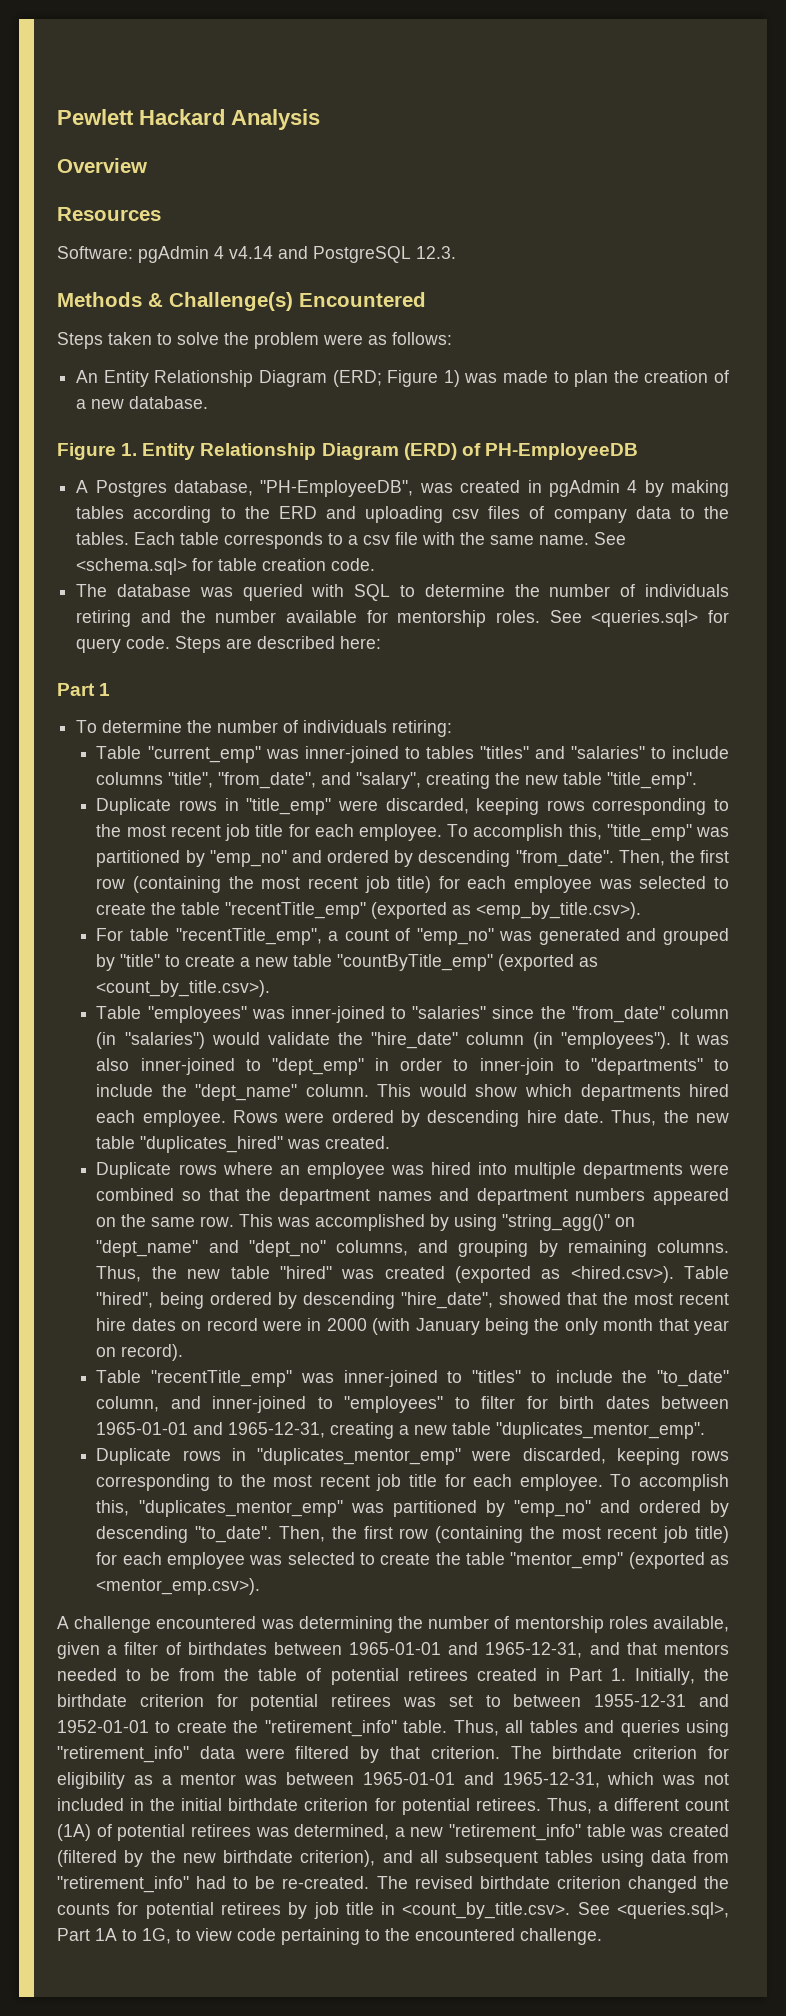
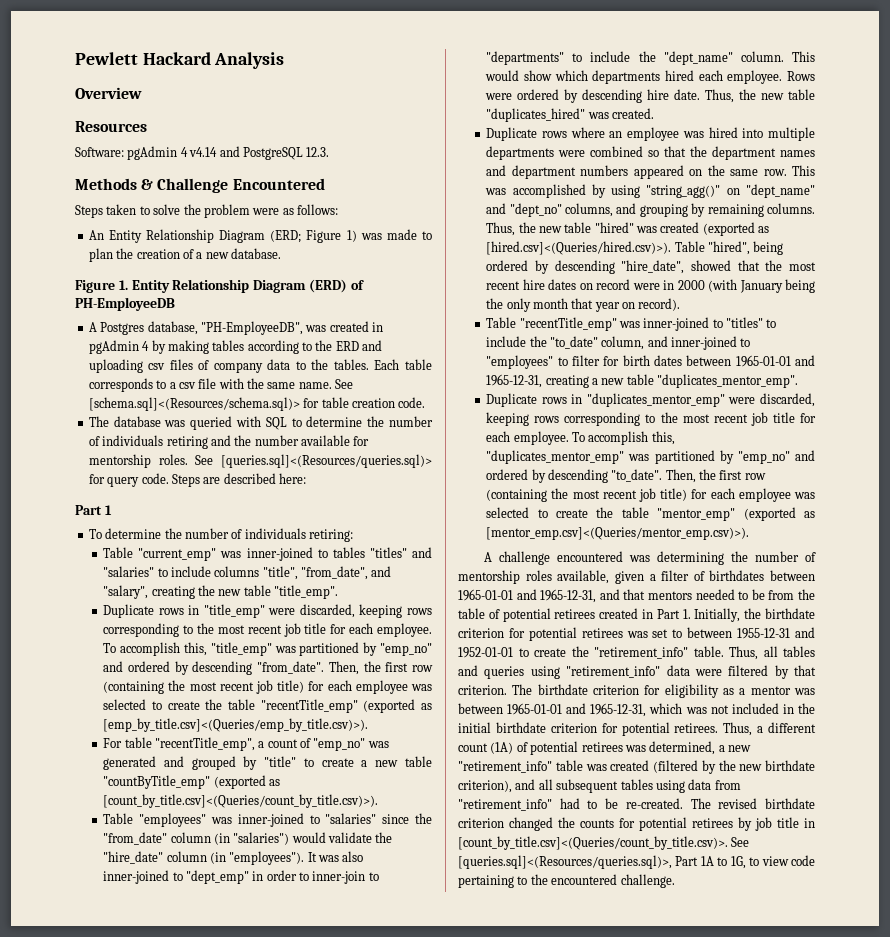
[169,292,293,311] Challenge(s) -> [157,178,229,193] Challenge
[76,558,188,575] <schema.sql> -> [88,397,300,411] [schema.sql]<(Resources/schema.sql)>
[591,610,699,627] <queries.sql> -> [221,454,432,468] [queries.sql]<(Resources/queries.sql)>
[476,902,642,919] <emp_by_title.csv>). -> [103,718,369,732] [emp_by_title.csv]<(Queries/emp_by_title.csv)>).
[96,980,271,997] <count_by_title.csv>). -> [103,794,379,808] [count_by_title.csv]<(Queries/count_by_title.csv)>).
[570,1266,674,1283] <hired.csv>). -> [486,241,672,255] [hired.csv]<(Queries/hired.csv)>).
[96,1578,261,1595] <mentor_emp.csv>). -> [486,527,750,540] [mentor_emp.csv]<(Queries/mentor_emp.csv)>).
[402,1902,729,1919] <count_by_title.csv>. See <queries.sql>, -> [458,836,750,850] [458,855,672,869] [count_by_title.csv]<(Queries/count_by_title.csv)>. See [queries.sql]<(Resources/queries.sql)>,

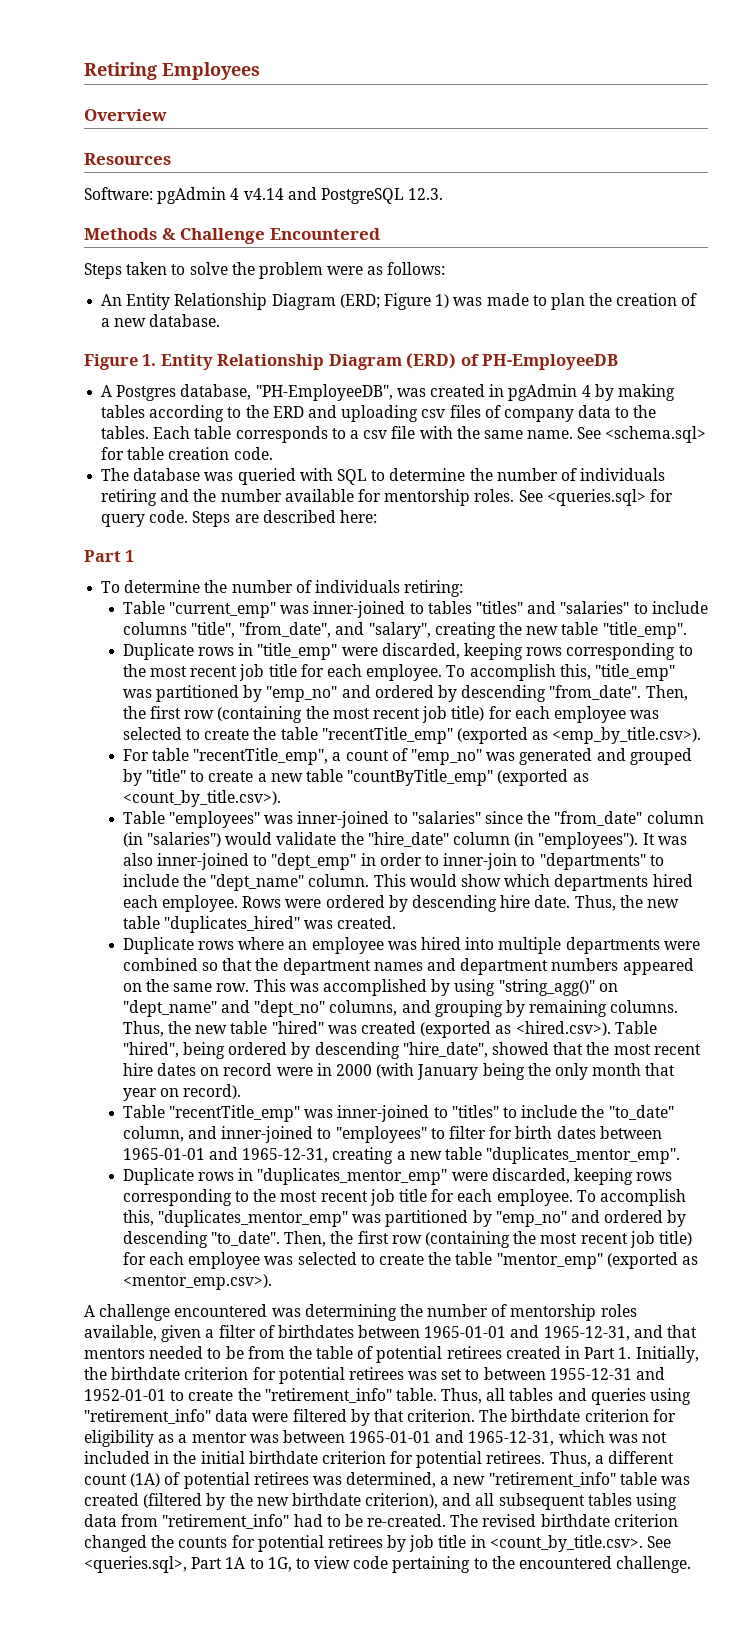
[75,52,285,69] Pewlett Hackard Analysis -> [84,62,260,80] Retiring Employees
[88,397,300,411] [schema.sql]<(Resources/schema.sql)> -> [605,426,707,443] <schema.sql>
[221,454,432,468] [queries.sql]<(Resources/queries.sql)> -> [546,489,646,506] <queries.sql>
[103,718,369,732] [emp_by_title.csv]<(Queries/emp_by_title.csv)>). -> [552,727,702,744] <emp_by_title.csv>).
[103,794,379,808] [count_by_title.csv]<(Queries/count_by_title.csv)>). -> [122,790,281,807] <count_by_title.csv>).
[486,241,672,255] [hired.csv]<(Queries/hired.csv)>). -> [515,1021,611,1036] <hired.csv>).
[486,527,750,540] [mentor_emp.csv]<(Queries/mentor_emp.csv)>). -> [122,1274,272,1290] <mentor_emp.csv>).
[458,836,750,850] [458,855,672,869] [count_by_title.csv]<(Queries/count_by_title.csv)>. See [queries.sql]<(Resources/queries.sql)>, -> [489,1535,672,1552] [84,1556,187,1573] <count_by_title.csv>. See <queries.sql>,

